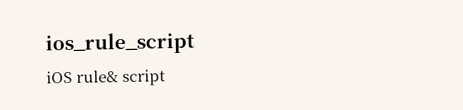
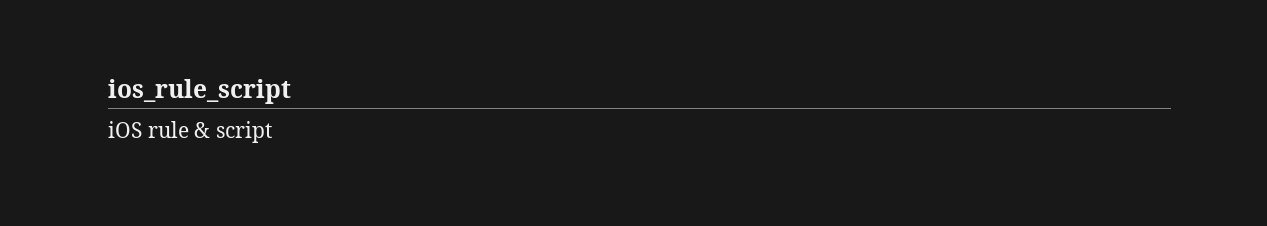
[76,70,120,83] rule& -> [147,121,211,138] rule &

